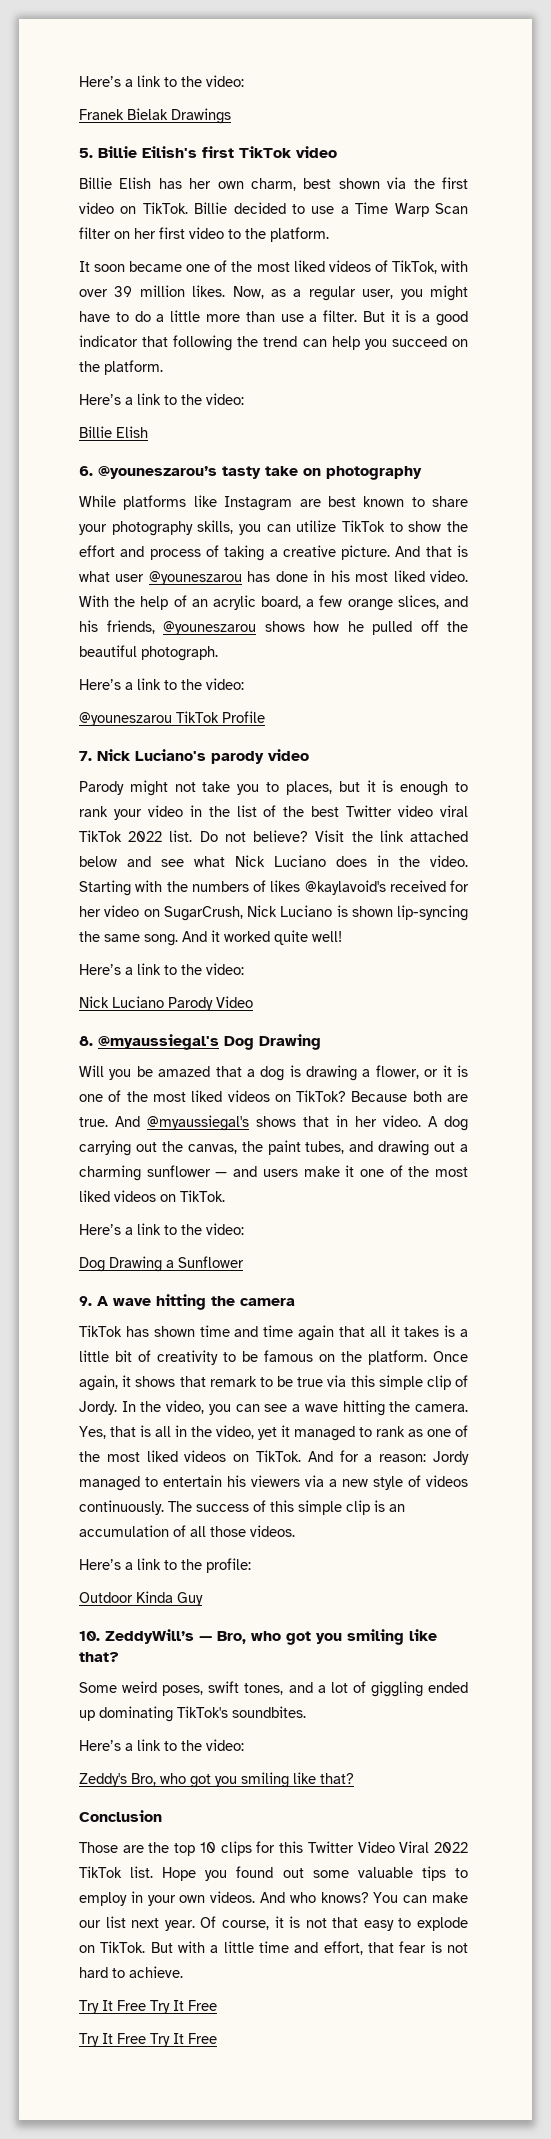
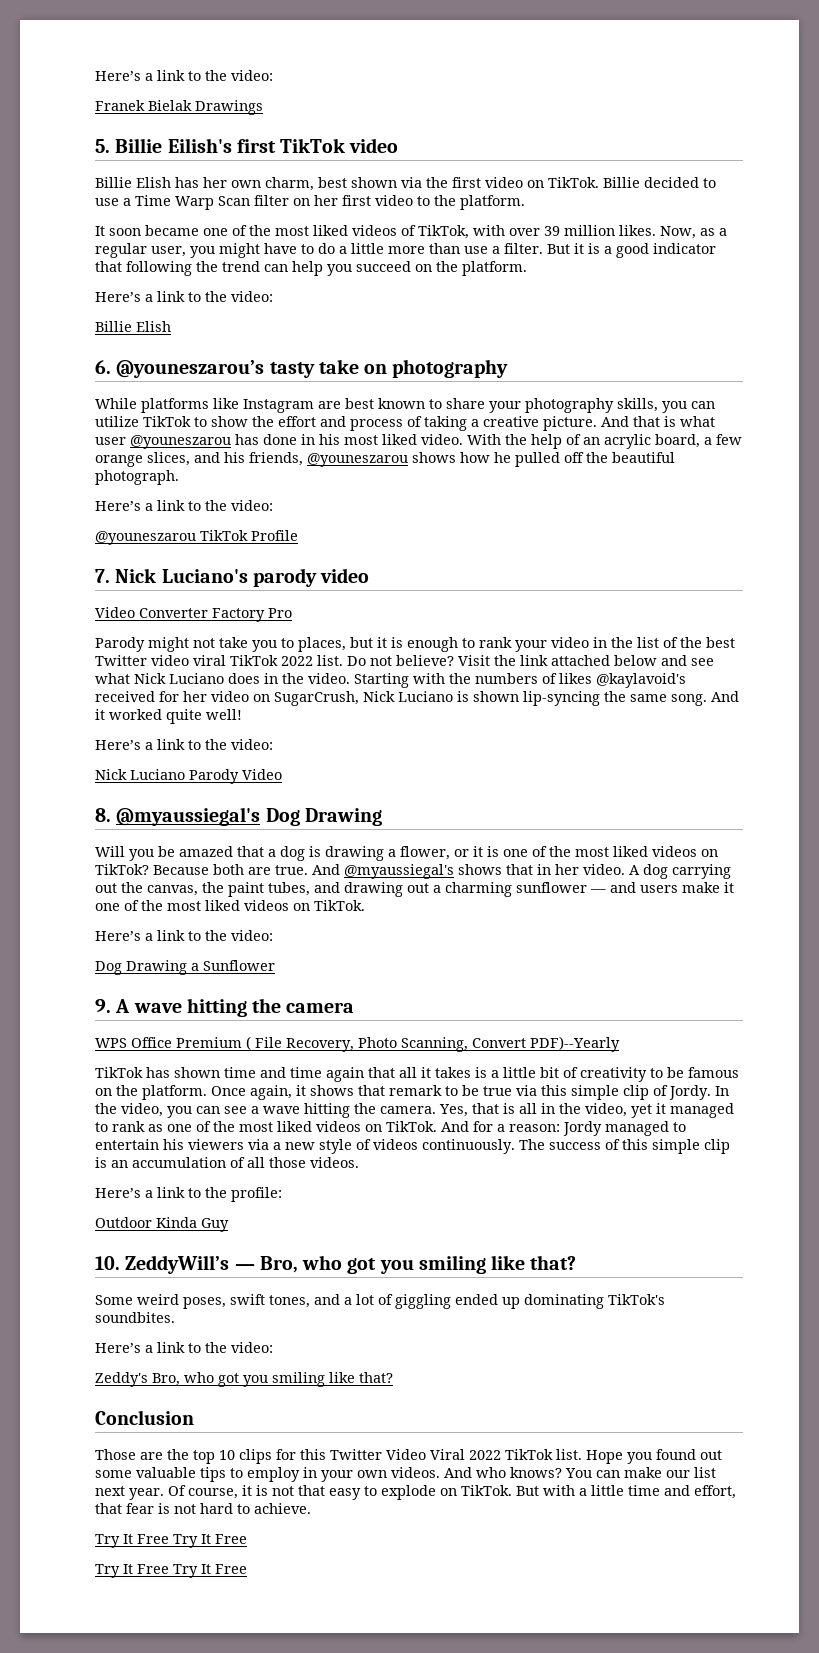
(309, 755) none -> [95,607,292,622] // Video Converter Factory Pro
(295, 1302) none -> [95,1036,620,1052] // WPS Office Premium ( File Recovery, Photo Scanning, Convert PDF)--Yearly

